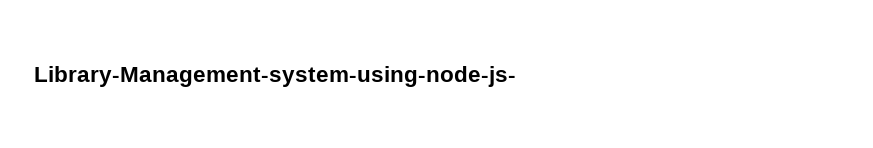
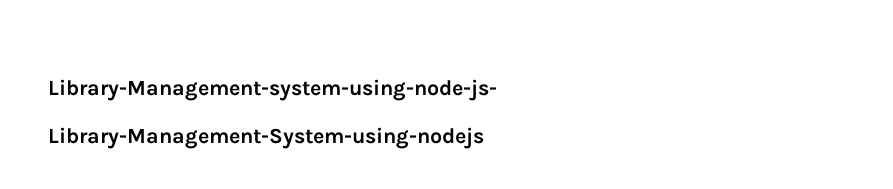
(516, 76) none -> [48,127,484,149] // Library-Management-System-using-nodejs

